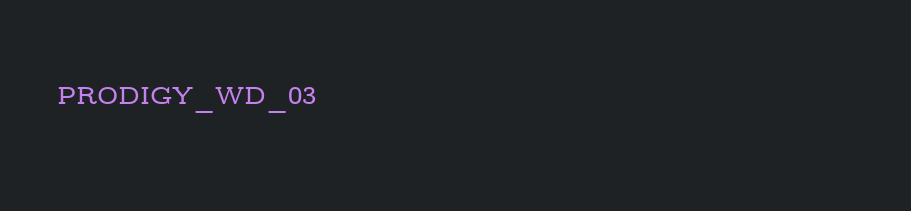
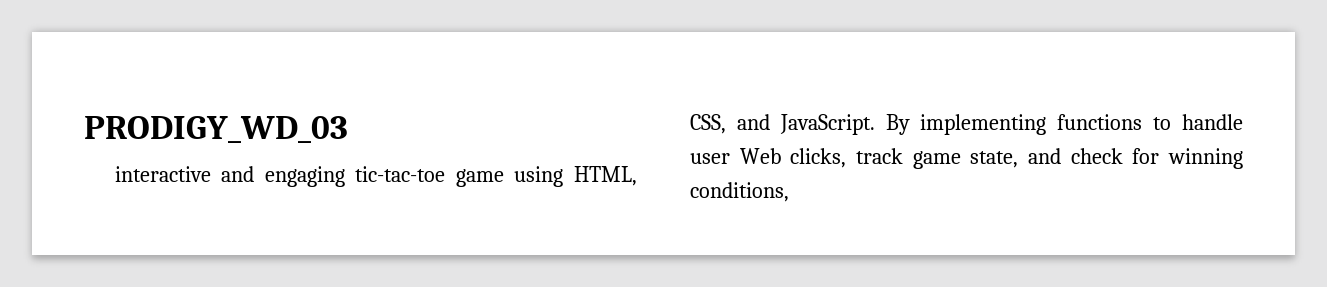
(316, 100) none -> [114,166,637,187] [690,114,1243,135] [690,148,1243,169] [690,182,789,202] // interactive and engaging tic-tac-toe game using HTML, CSS, and JavaScript. By implementing functions to handle user Web clicks, track game state, and check for winning conditions,

